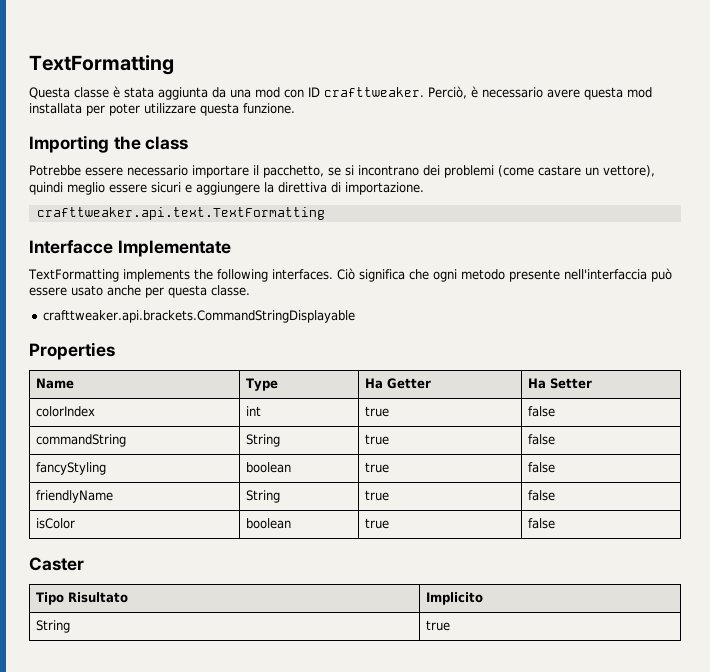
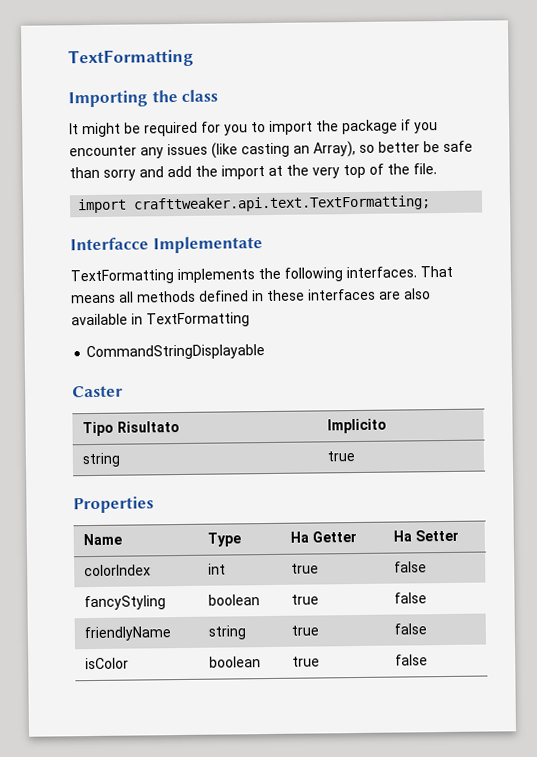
[29,55,174,75] [29,86,652,100] [29,103,295,116] [29,135,189,153] [29,165,655,178] [29,182,424,195] [36,207,325,220] TextFormatting // Questa classe è stata aggiunta da una mod con ID crafttweaker. Perciò, è necessario avere questa mod installata per poter utilizzare questa funzione. // Importing the class // Potrebbe essere necessario importare il pacchetto, se si incontrano dei problemi (come castare un vettore), quindi meglio essere sicuri e aggiungere la direttiva di importazione. // crafttweaker.api.text.TextFormatting -> [68,48,194,68] [68,89,219,108] [69,119,438,138] [69,140,473,159] [69,163,437,181] [77,195,432,214] TextFormatting // Importing the class // It might be required for you to import the package if you encounter any issues (like casting an Array), so better be safe than sorry and add the import at the very top of the file. // import crafttweaker.api.text.TextFormatting;
[336,268,672,282] [29,285,250,298] [42,310,355,323] Ciò significa che ogni metodo presente nell'interfaccia può essere usato anche per questa classe. // crafttweaker.api.brackets.CommandStringDisplayable -> [420,265,453,278] [71,288,431,304] [71,312,250,328] [86,344,266,361] [72,385,123,398] [82,421,181,437] [327,418,388,434] [82,452,121,468] [327,451,356,462] That means all methods defined in these interfaces are also available in TextFormatting // CommandStringDisplayable // Caster // Tipo Risultato | Implicito // string | true
[35,434,126,447] [245,434,280,447] [364,434,389,445] [527,434,555,445] // commandString | String | true | false -> (428, 567) none
[245,490,280,503] String -> [208,625,247,640] string
[29,557,84,571] [35,592,128,605] [425,592,483,605] [35,620,70,633] [425,620,450,631] // Caster // Tipo Risultato | Implicito // String | true -> (429, 660) none

